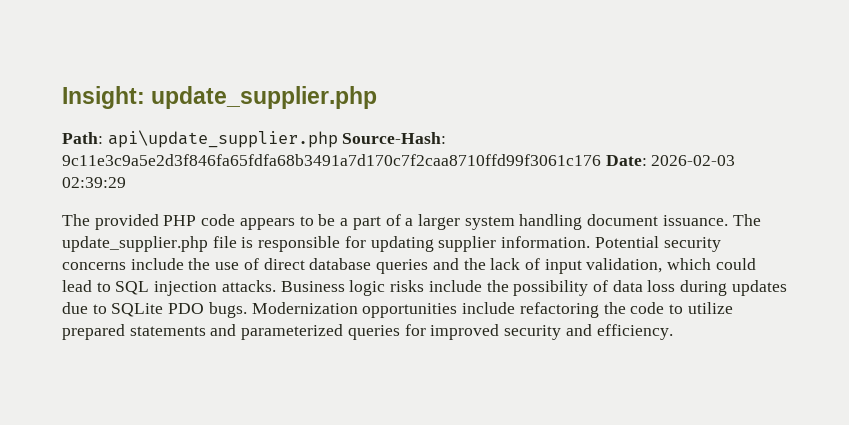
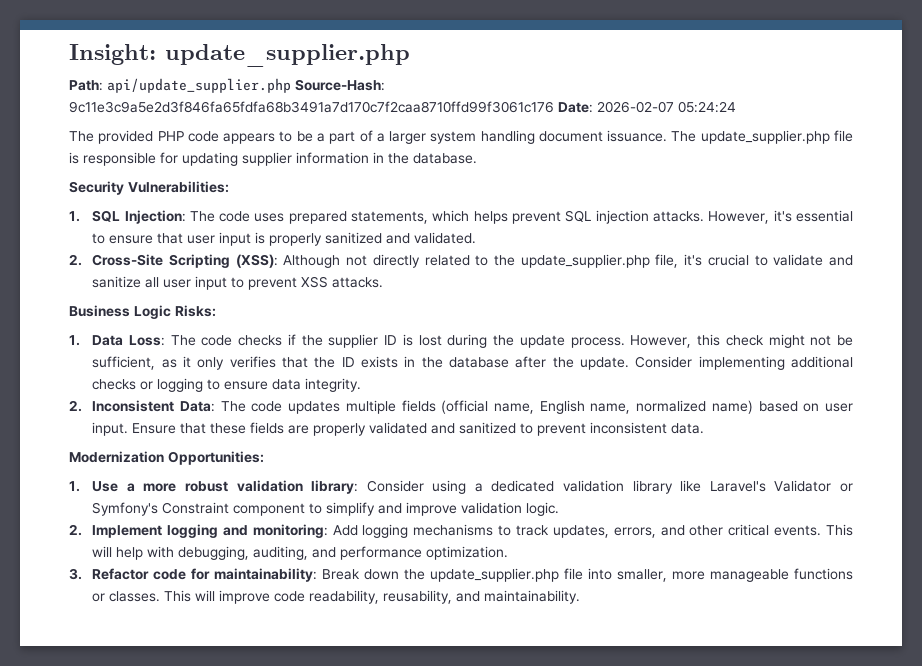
[107,130,338,148] api\update_supplier.php -> [107,78,291,93] api/update_supplier.php
[651,155,736,166] [62,177,126,188] 2026-02-03 02:39:29 -> [597,101,736,113] 2026-02-07 05:24:24
[501,236,721,252] [62,258,756,274] [62,280,787,296] [62,302,733,318] [62,324,673,340] information. Potential security concerns include the use of direct database queries and the lack of input validation, which could lead to SQL injection attacks. Business logic risks include the possibility of data loss during updates due to SQLite PDO bugs. Modernization opportunities include refactoring the code to utilize prepared statements and parameterized queries for improved security and efficiency. -> [296,152,477,164] [69,181,229,195] [69,210,853,224] [92,232,477,246] [69,254,853,268] [92,276,384,290] [69,305,216,319] [69,334,853,348] [92,356,853,370] [92,378,362,392] [69,400,853,414] [92,422,705,436] [69,451,264,465] [69,480,853,494] [92,502,560,516] [69,524,853,538] [92,546,509,560] [69,568,853,582] [92,590,581,604] information in the database. // Security Vulnerabilities: // 1. SQL Injection: The code uses prepared statements, which helps prevent SQL injection attacks. However, it's essential to ensure that user input is properly sanitized and validated. // 2. Cross-Site Scripting (XSS): Although not directly related to the update_supplier.php file, it's crucial to validate and sanitize all user input to prevent XSS attacks. // Business Logic Risks: // 1. Data Loss: The code checks if the supplier ID is lost during the update process. However, this check might not be sufficient, as it only verifies that the ID exists in the database after the update. Consider implementing additional checks or logging to ensure data integrity. // 2. Inconsistent Data: The code updates multiple fields (official name, English name, normalized name) based on user input. Ensure that these fields are properly validated and sanitized to prevent inconsistent data. // Modernization Opportunities: // 1. Use a more robust validation library: Consider using a dedicated validation library like Laravel's Validator or Symfony's Constraint component to simplify and improve validation logic. // 2. Implement logging and monitoring: Add logging mechanisms to track updates, errors, and other critical events. This will help with debugging, auditing, and performance optimization. // 3. Refactor code for maintainability: Break down the update_supplier.php file into smaller, more manageable functions or classes. This will improve code readability, reusability, and maintainability.

